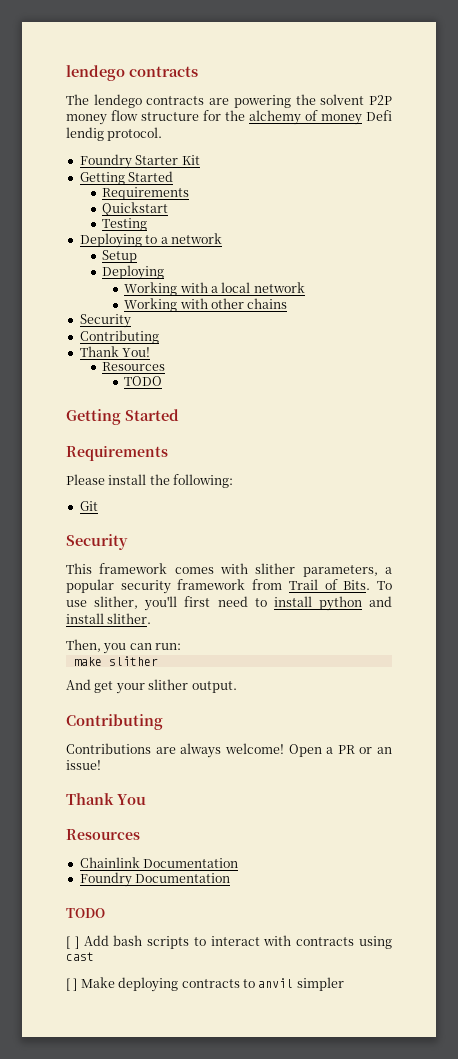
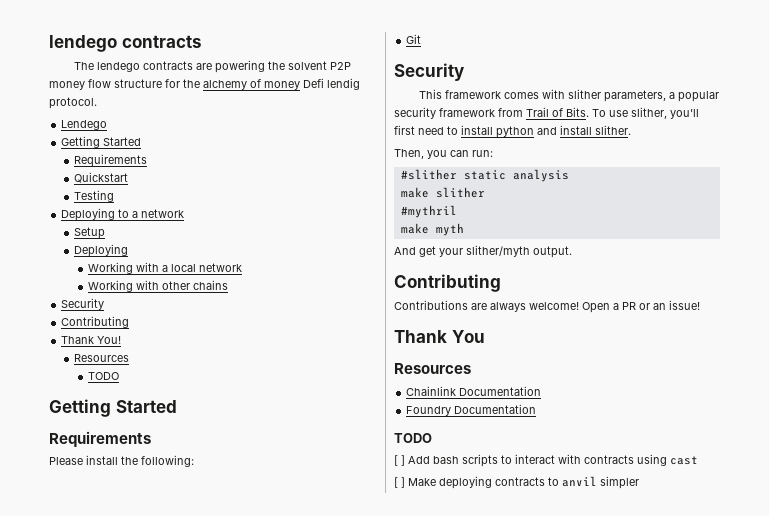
[79,154,200,169] Foundry Starter Kit -> [61,120,108,130] Lendego
(182, 646) none -> [400,169,569,182] // #slither static analysis
(158, 661) none -> [400,205,457,218] [400,223,464,236] // #mythril // make myth
[148,679,189,690] slither -> [466,245,530,257] slither/myth

